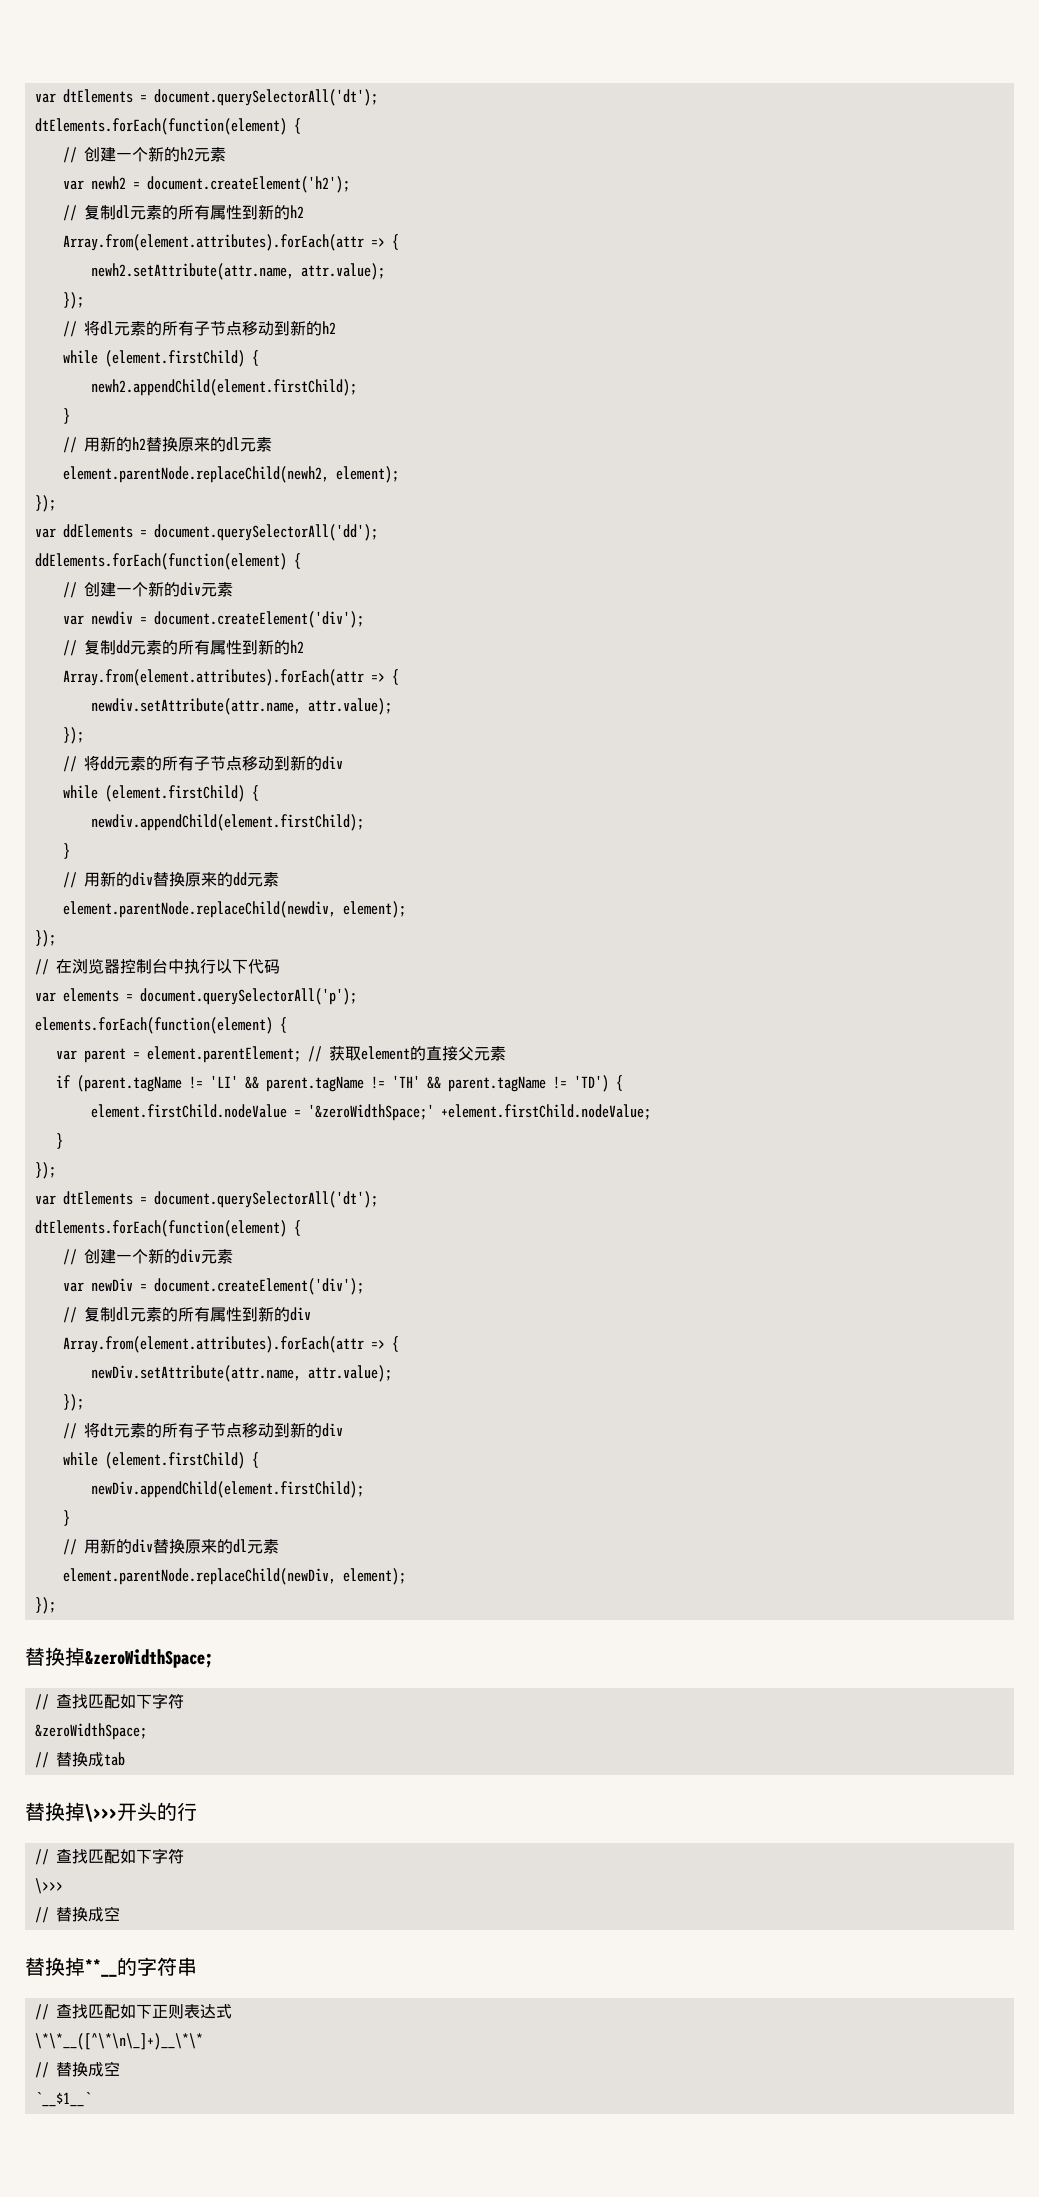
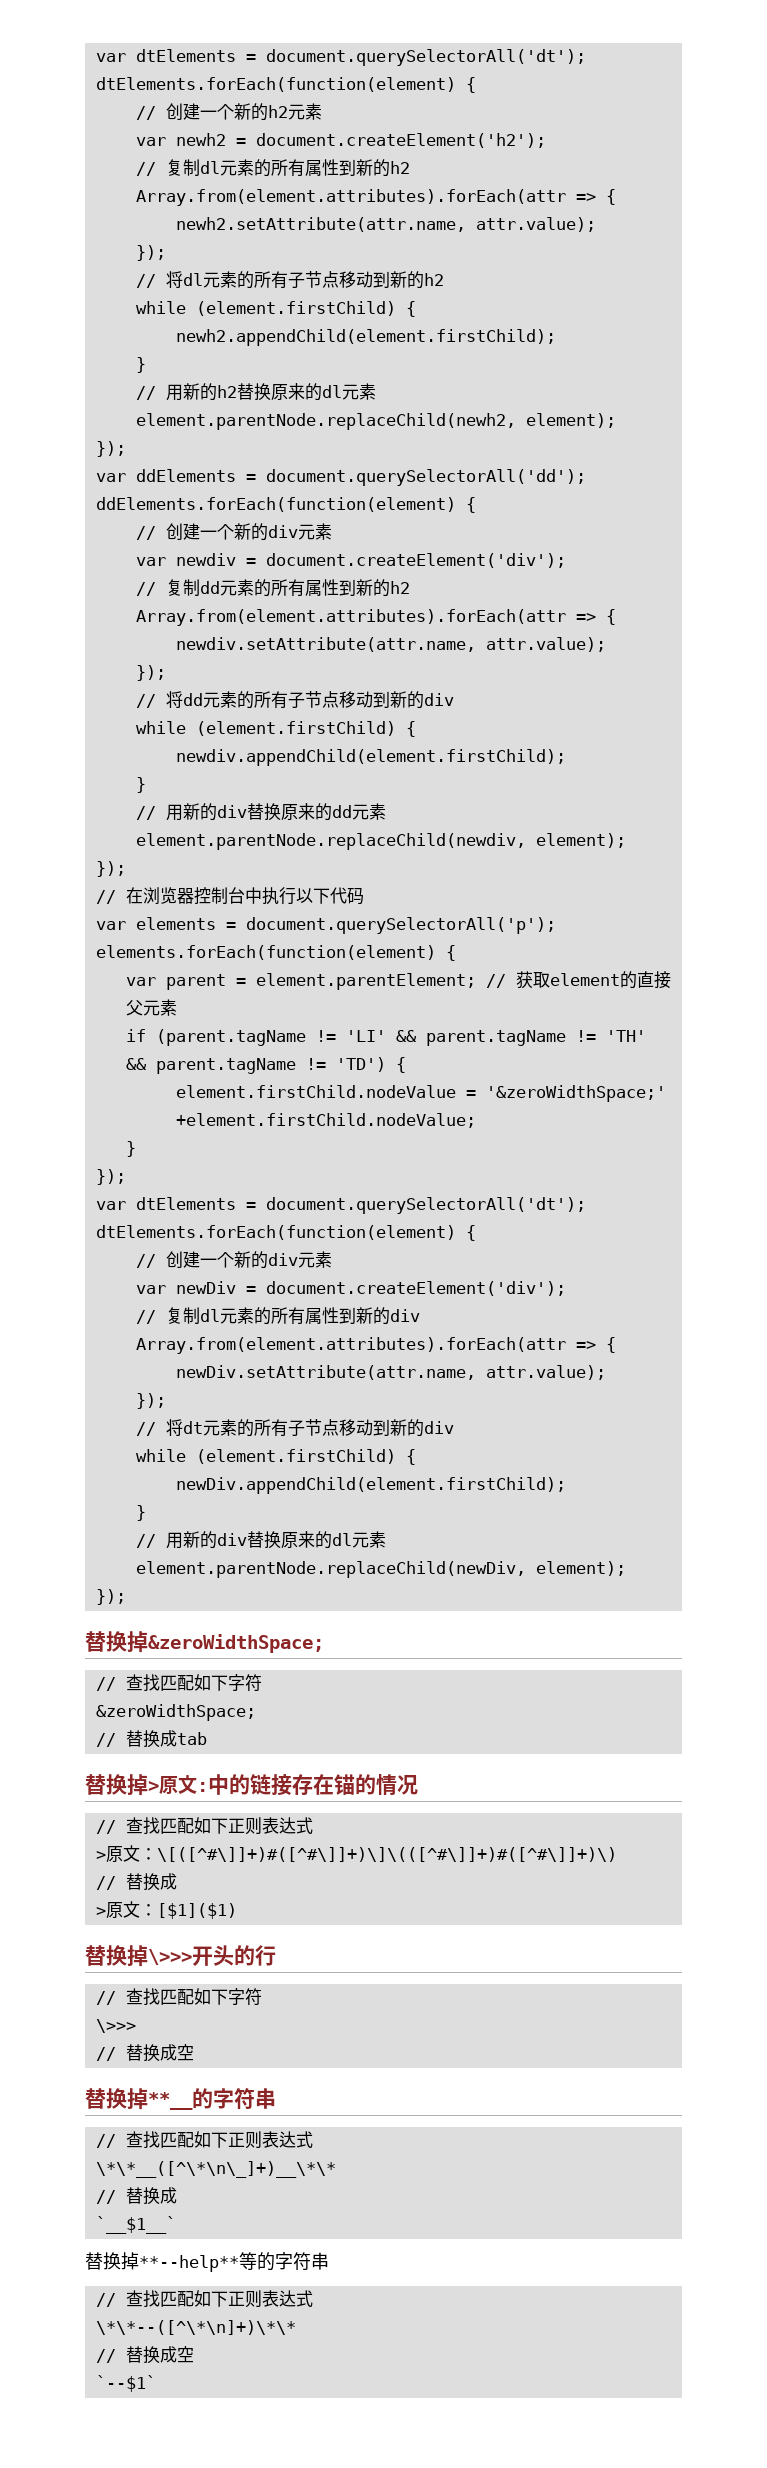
(126, 1759) none -> [85,1774,418,1796] [95,1817,313,1835] [95,1845,617,1862] [95,1873,177,1891] [95,1901,237,1919] // 替换掉>原文:中的链接存在锚的情况 // // 查找匹配如下正则表达式 // >原文：\[([^#\]]+)#([^#\]]+)\]\(([^#\]]+)#([^#\]]+)\) // // 替换成 // >原文：[$1]($1)
[104,2061,121,2076] [35,2092,92,2107] 空 // `__$1__` -> [95,2216,176,2234] [85,2252,329,2272] [95,2290,313,2308] [95,2320,296,2335] [95,2346,194,2364] [95,2375,156,2392] // `__$1__` // 替换掉**--help**等的字符串 // // 查找匹配如下正则表达式 // \*\*--([^\*\n]+)\*\* // // 替换成空 // `--$1`

